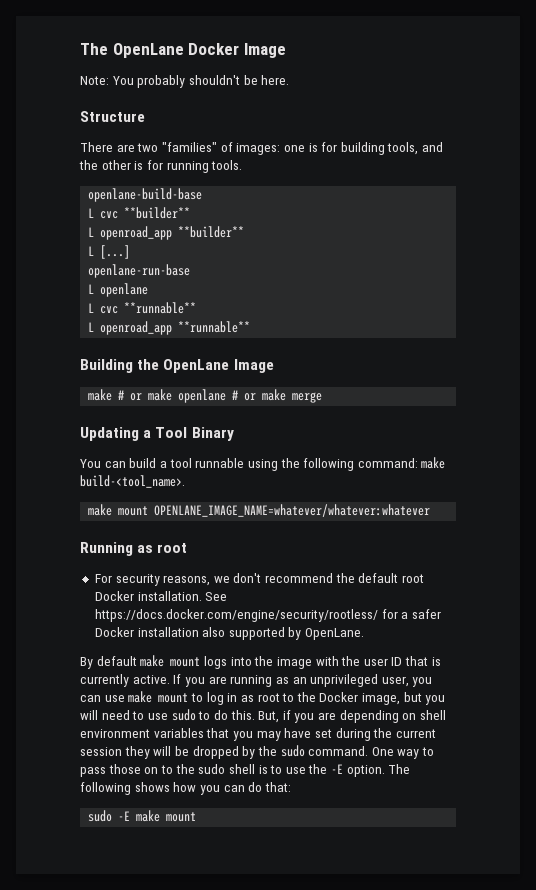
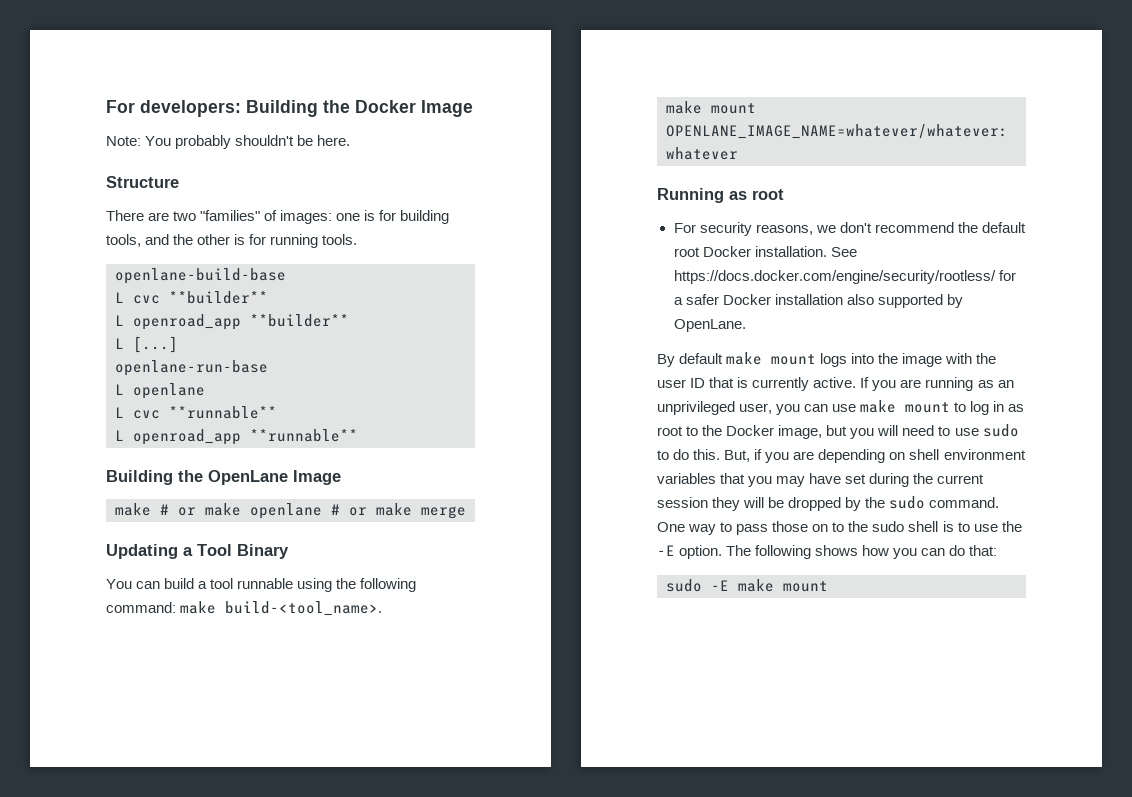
[80,43,184,58] The OpenLane -> [106,100,350,117] For developers: Building the

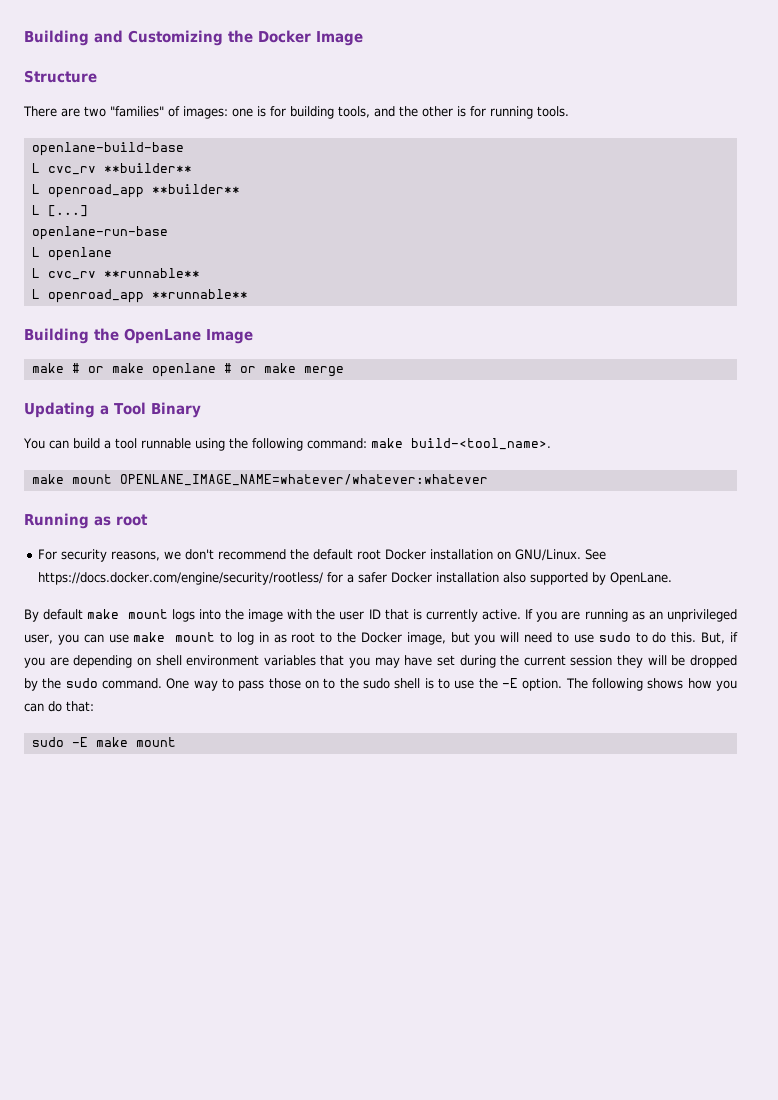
[106,100,318,117] For developers: Building -> [24,30,223,46] Building and Customizing
[106,135,351,149] // Note: You probably shouldn't be here. -> (363, 38) none
[133,295,160,304] cvc -> [47,166,96,175] cvc_rv
[133,410,160,419] cvc -> [47,271,96,280] cvc_rv
[754,246,827,257] installation. -> [430,549,582,561] installation on GNU/Linux.

